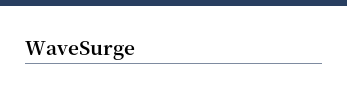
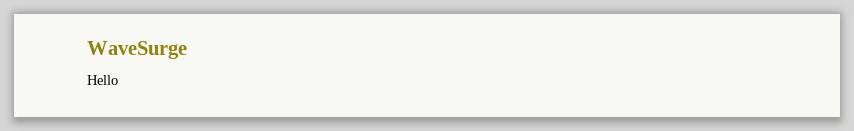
(135, 50) none -> [87,75,118,85] // Hello

